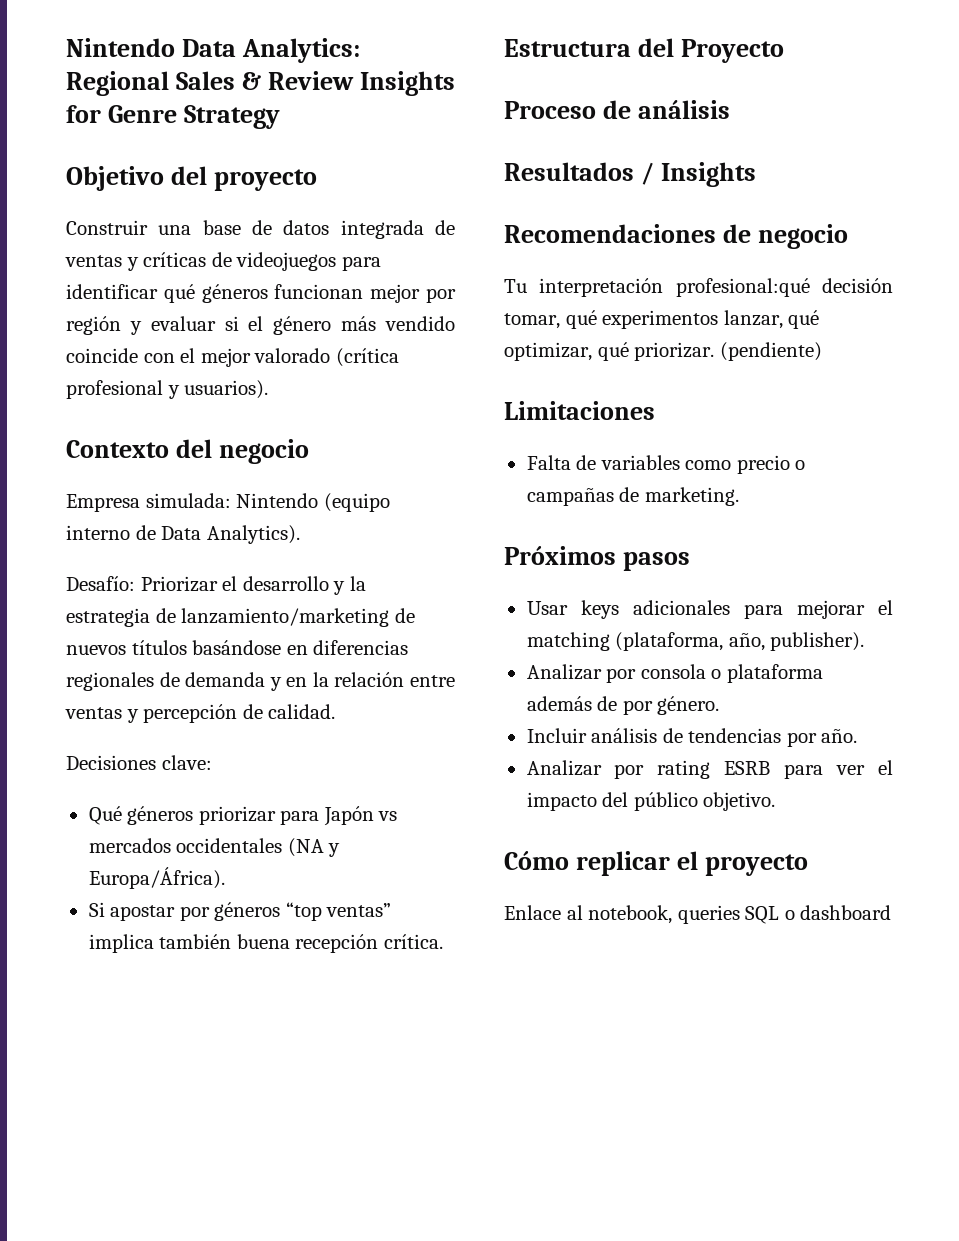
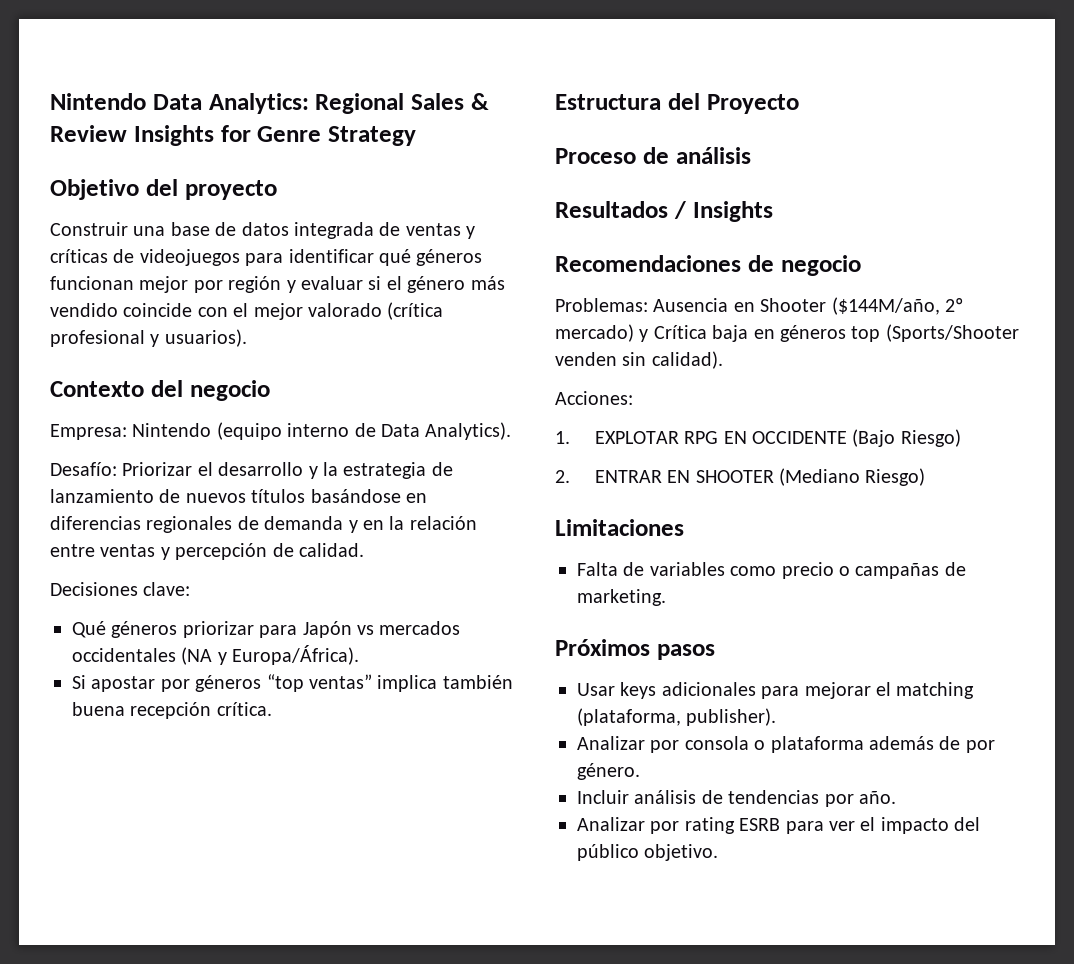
[66,493,231,512] Empresa simulada: -> [50,424,127,440] Empresa:
[181,608,390,627] lanzamiento/marketing -> [50,489,154,503] lanzamiento
[504,278,893,297] [504,310,820,329] [504,342,822,361] Tu interpretación profesional:qué decisión tomar, qué experimentos lanzar, qué optimizar, qué priorizar. (pendiente) -> [555,297,963,315] [555,324,1019,342] [555,351,723,369] [555,391,633,405] [555,429,961,447] [555,468,926,486] Problemas: Ausencia en Shooter ($144M/año, 2º mercado) y Crítica baja en géneros top (Sports/Shooter venden sin calidad). // Acciones: // 1. EXPLOTAR RPG EN OCCIDENTE (Bajo Riesgo) // 2. ENTRAR EN SHOOTER (Mediano Riesgo)
[728,632,765,651] año, -> (681, 717) none
[504,851,808,876] [504,905,892,924] // Cómo replicar el proyecto // Enlace al notebook, queries SQL o dashboard -> (719, 852) none

